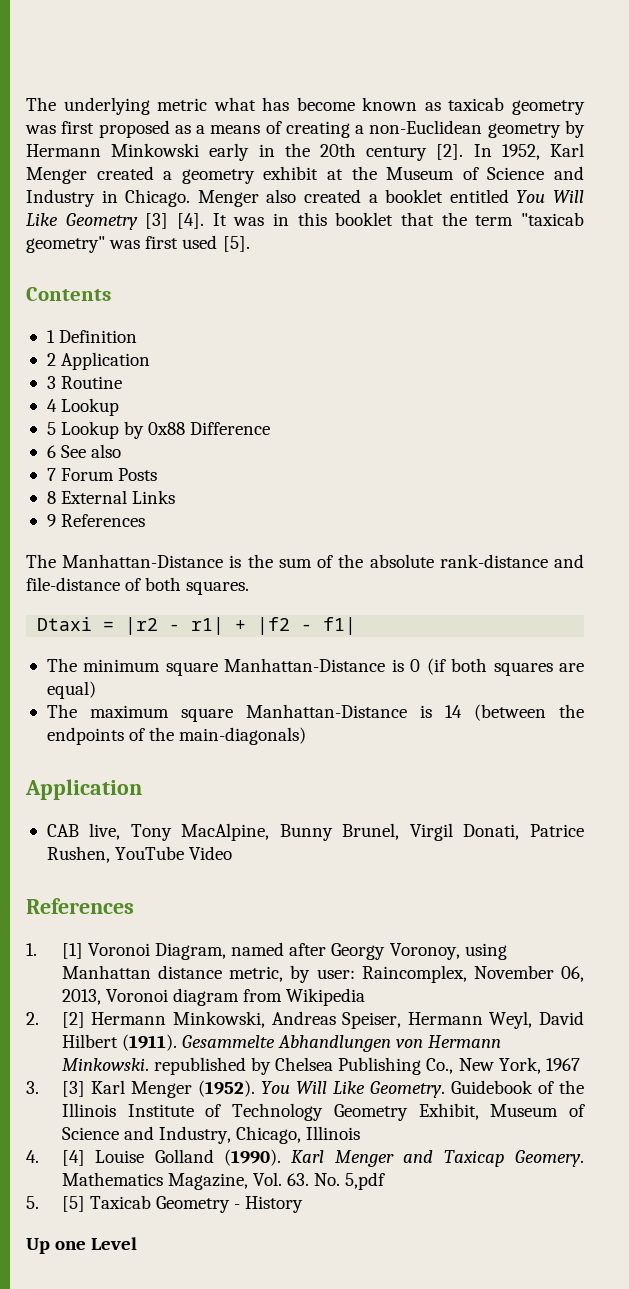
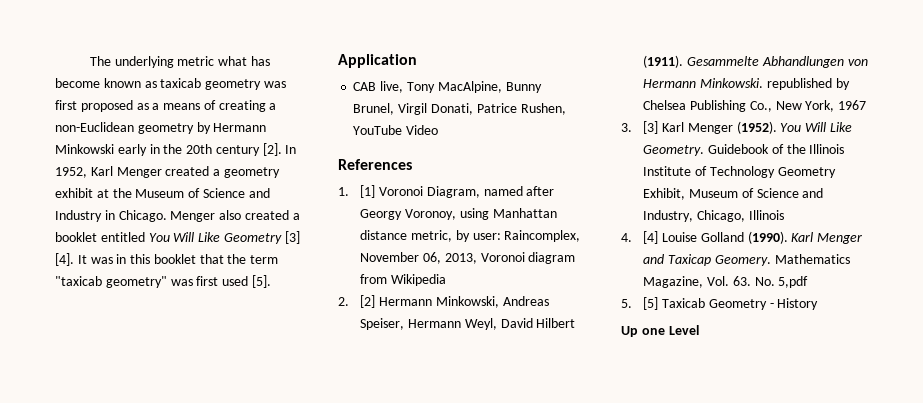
[26,287,111,301] [46,330,138,343] [46,352,151,370] [46,376,123,389] [46,398,120,416] [46,421,271,439] [46,444,122,458] [46,468,158,481] [46,490,176,504] [46,514,146,527] [26,554,584,568] [26,577,250,595] [37,617,357,635] [46,658,585,676] [46,681,96,699] [46,704,585,722] [46,727,307,745] // Contents // 1 Definition // 2 Application // 3 Routine // 4 Lookup // 5 Lookup by 0x88 Difference // 6 See also // 7 Forum Posts // 8 External Links // 9 References // The Manhattan-Distance is the sum of the absolute rank-distance and file-distance of both squares. // Dtaxi = |r2 - r1| + |f2 - f1| // The minimum square Manhattan-Distance is 0 (if both squares are equal) // The maximum square Manhattan-Distance is 14 (between the endpoints of the main-diagonals) -> (271, 281) none

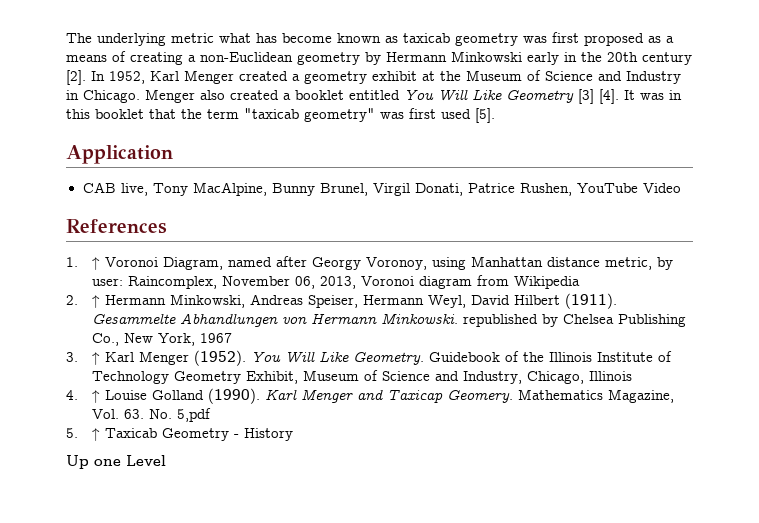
[360,185,376,198] [1] -> [92,257,101,270] ↑
[360,295,376,308] [2] -> [92,295,101,308] ↑
[643,121,659,134] [3] -> [92,352,101,365] ↑
[643,231,659,244] [4] -> [92,390,101,403] ↑
[643,297,659,310] [5] -> [92,428,101,441] ↑

